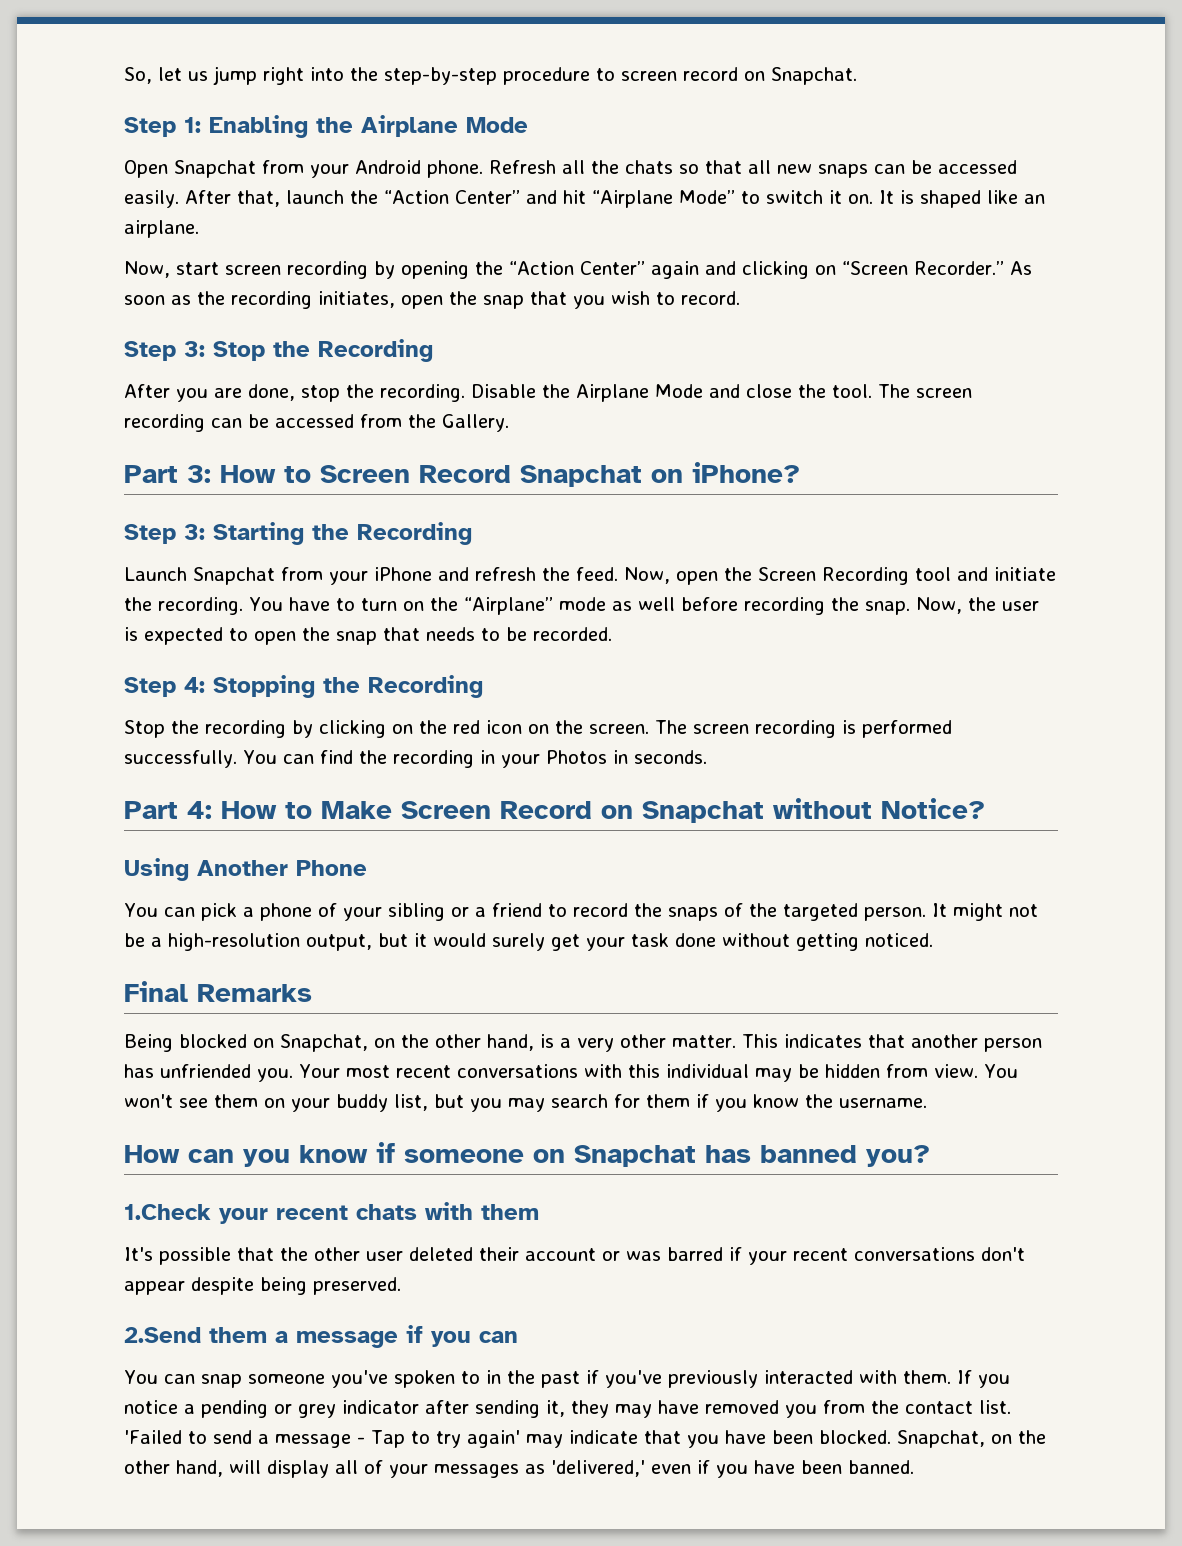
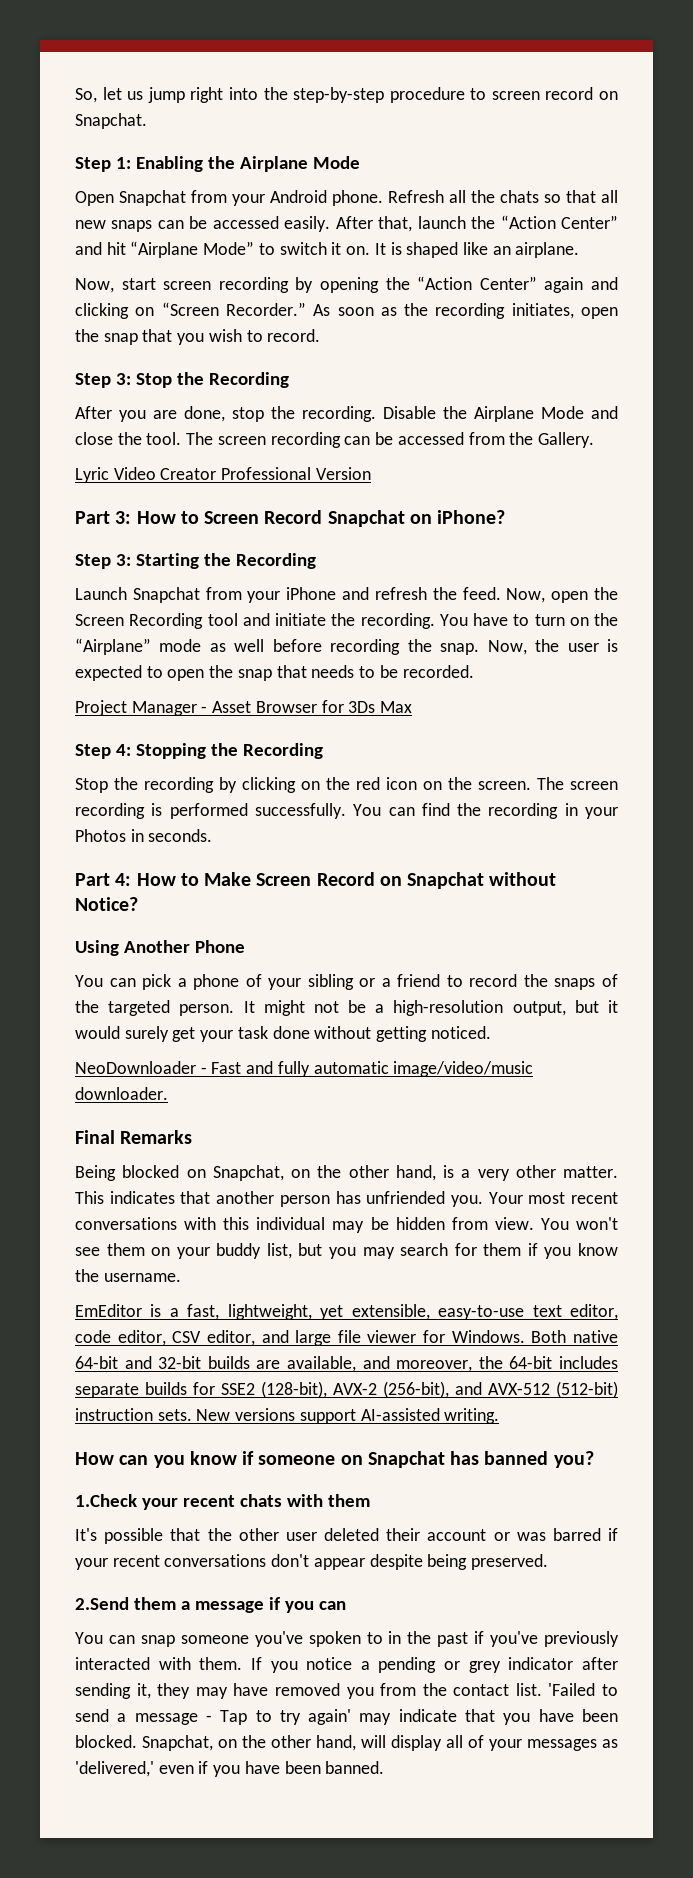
(509, 423) none -> [75,467,371,483] // Lyric Video Creator Professional Version
(612, 634) none -> [75,700,413,716] // Project Manager - Asset Browser for 3Ds Max
(933, 940) none -> [75,1061,534,1077] [75,1087,168,1100] // NeoDownloader - Fast and fully automatic image/video/music downloader.
(927, 1103) none -> [75,1304,618,1320] [75,1330,618,1346] [75,1356,619,1372] [75,1381,618,1398] [75,1408,500,1424] // EmEditor is a fast, lightweight, yet extensible, easy-to-use text editor, code editor, CSV editor, and large file viewer for Windows. Both native 64-bit and 32-bit builds are available, and moreover, the 64-bit includes separate builds for SSE2 (128-bit), AVX-2 (256-bit), and AVX-512 (512-bit) instruction sets. New versions support AI-assisted writing.

